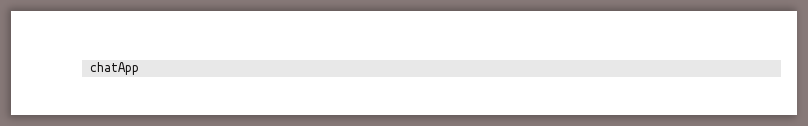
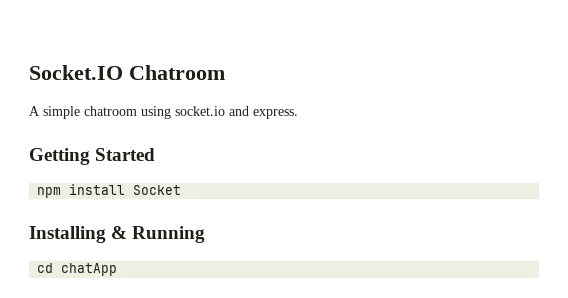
(89, 68) none -> [29,65,225,80] [29,106,298,119] [29,148,156,165] [37,184,182,198] [29,226,206,243] [37,263,54,273] Socket.IO Chatroom // A simple chatroom using socket.io and express. // Getting Started // npm install Socket // Installing & Running // cd

